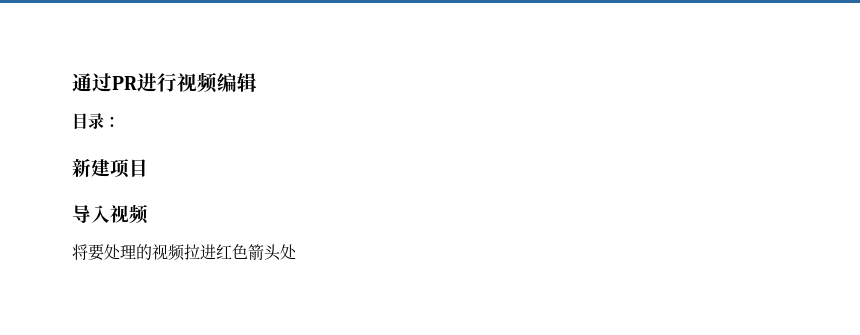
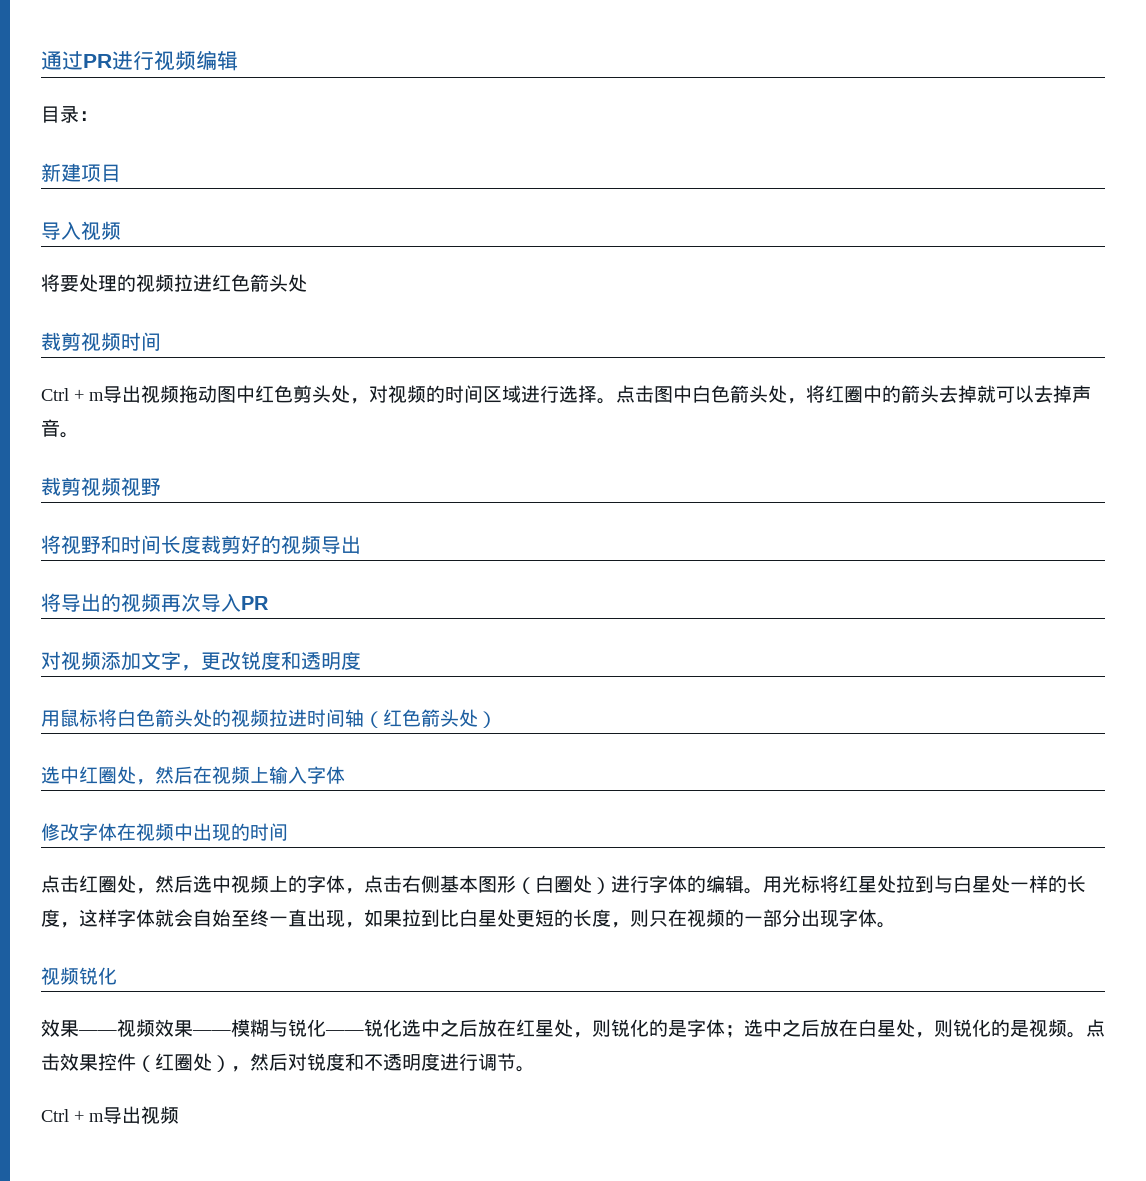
(296, 252) none -> [41,332,161,352] [41,385,1091,404] [41,419,79,438] [41,477,161,497] [41,535,361,555] [41,593,269,613] [41,651,361,671] [41,709,497,728] [41,766,345,785] [41,823,288,841] [41,875,1086,894] [41,909,896,928] [41,967,117,985] [41,1019,1105,1038] [41,1053,535,1072] [41,1106,179,1124] // 裁剪视频时间 // Ctrl + m导出视频拖动图中红色剪头处，对视频的时间区域进行选择。点击图中白色箭头处，将红圈中的箭头去掉就可以去掉声音。 // 裁剪视频视野 // 将视野和时间长度裁剪好的视频导出 // 将导出的视频再次导入PR // 对视频添加文字，更改锐度和透明度 // 用鼠标将白色箭头处的视频拉进时间轴（红色箭头处） // 选中红圈处，然后在视频上输入字体 // 修改字体在视频中出现的时间 // 点击红圈处，然后选中视频上的字体，点击右侧基本图形（白圈处）进行字体的编辑。用光标将红星处拉到与白星处一样的长度，这样字体就会自始至终一直出现，如果拉到比白星处更短的长度，则只在视频的一部分出现字体。 // 视频锐化 // 效果——视频效果——模糊与锐化——锐化选中之后放在红星处，则锐化的是字体；选中之后放在白星处，则锐化的是视频。点击效果控件（红圈处），然后对锐度和不透明度进行调节。 // Ctrl + m导出视频

